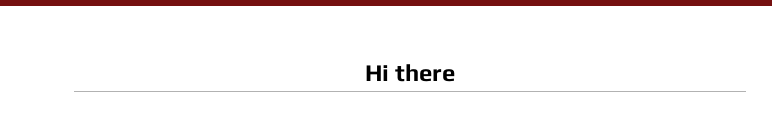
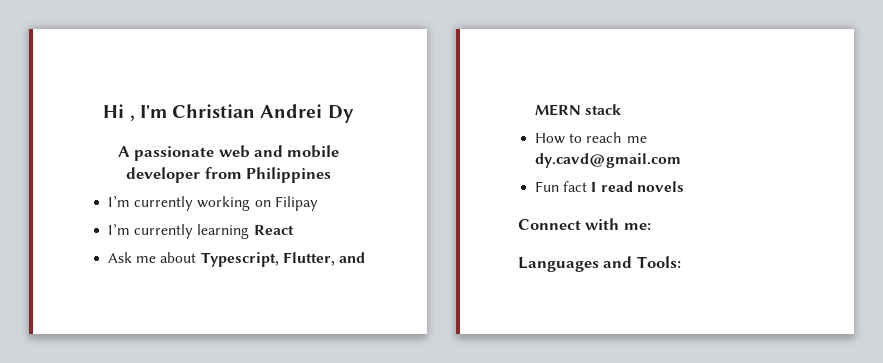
[395,64,456,82] there -> [129,104,354,123] [117,145,340,161] [126,167,331,183] [108,196,318,211] [108,224,294,239] [108,252,365,267] [535,104,622,116] [535,132,647,144] [535,153,682,168] [535,181,684,192] [518,218,651,230] [518,256,681,272] , I'm Christian Andrei Dy // A passionate web and mobile developer from Philippines // I’m currently working on Filipay // I’m currently learning React // Ask me about Typescript, Flutter, and MERN stack // How to reach me dy.cavd@gmail.com // Fun fact I read novels // Connect with me: // Languages and Tools:

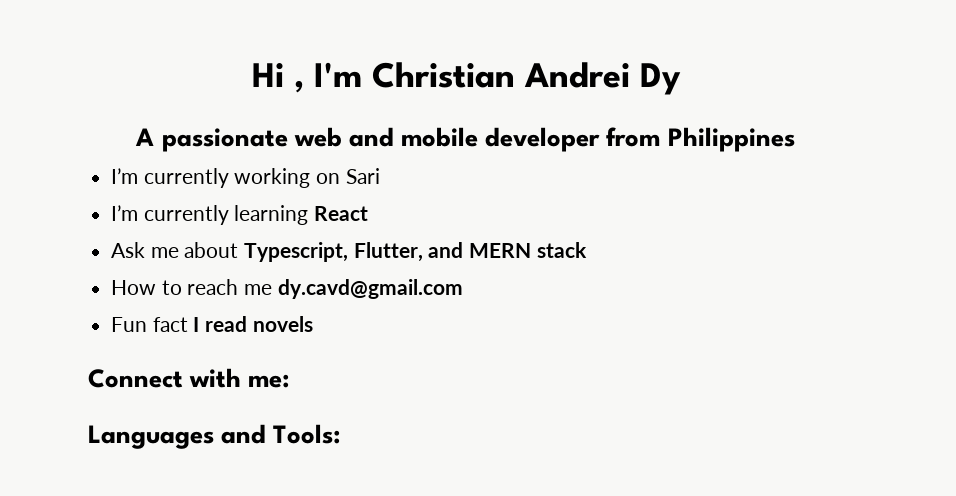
[274,196,318,211] Filipay -> [345,168,380,184] Sari

